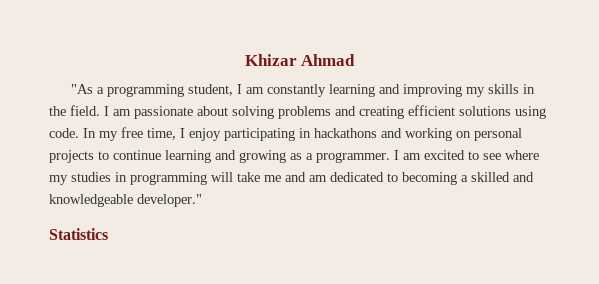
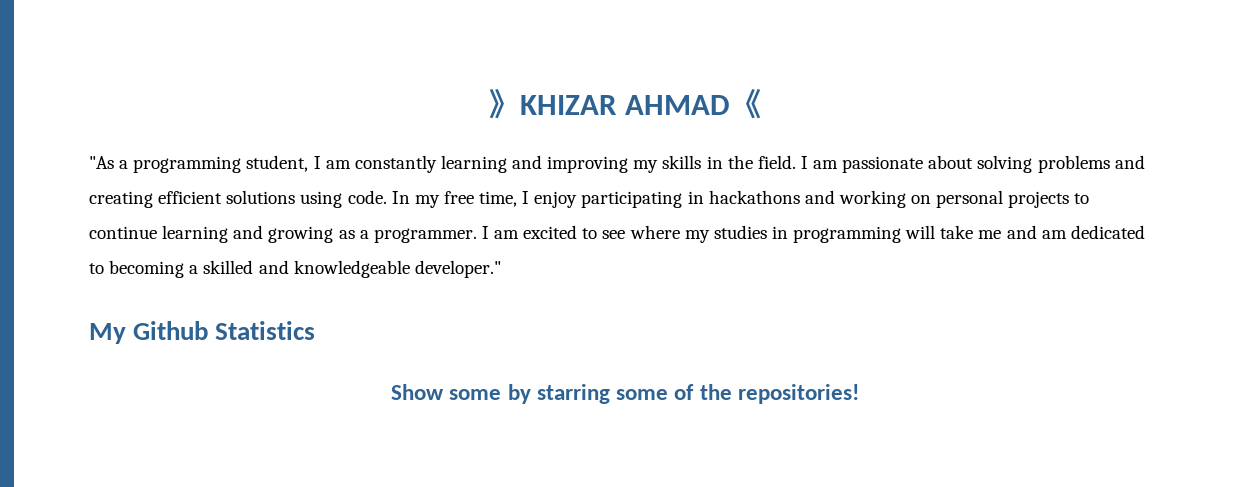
[244,54,356,66] Khizar Ahmad -> [489,89,761,119] 》KHIZAR AHMAD《
(202, 200) none -> [89,321,209,344] My Github
(108, 234) none -> [391,384,859,404] // Show some by starring some of the repositories!

